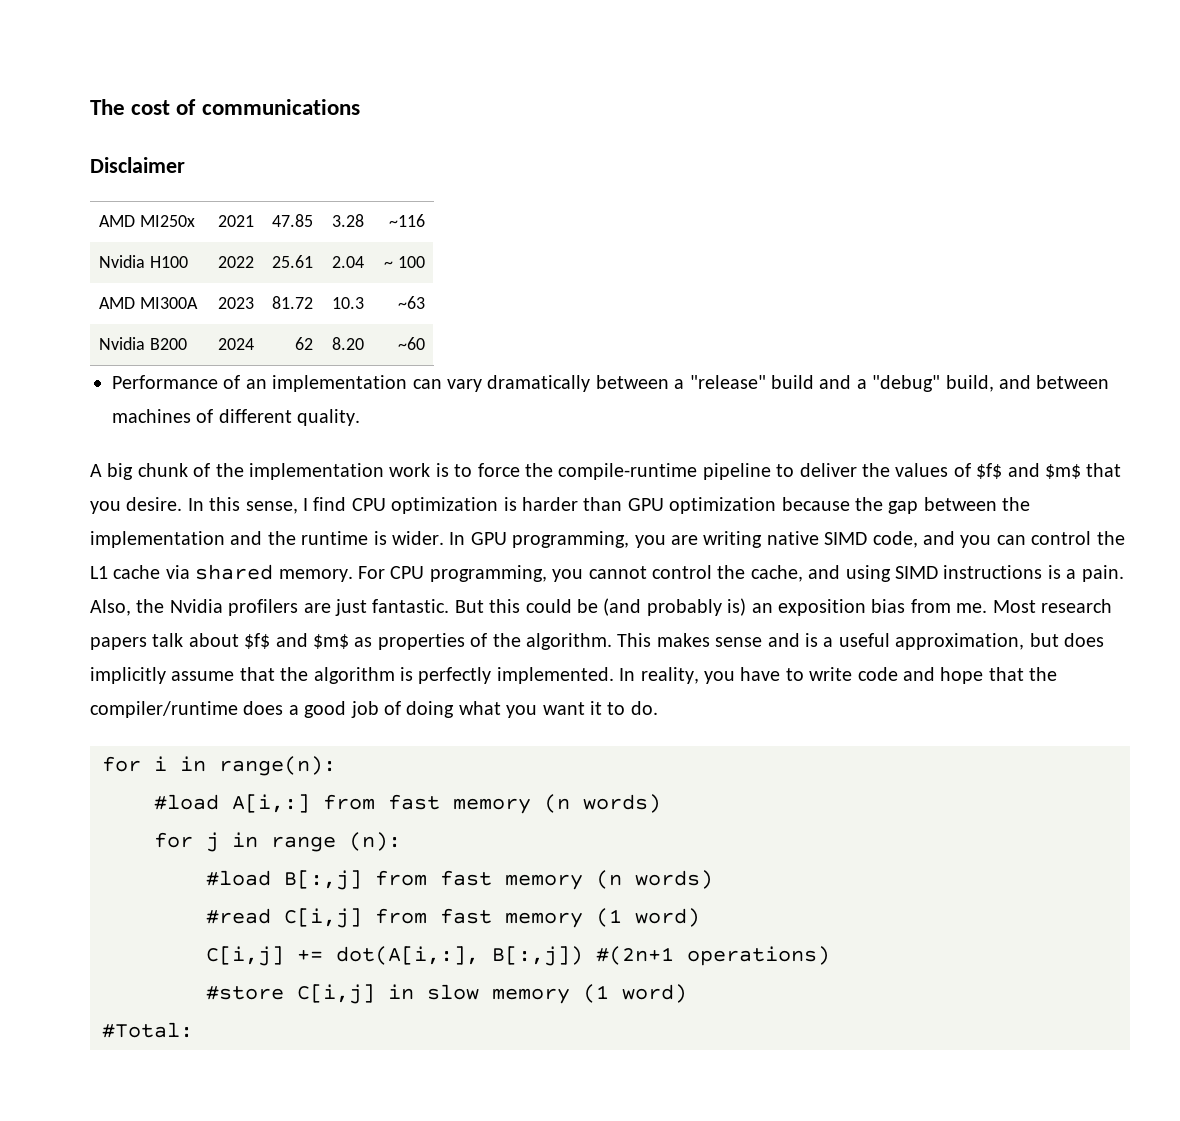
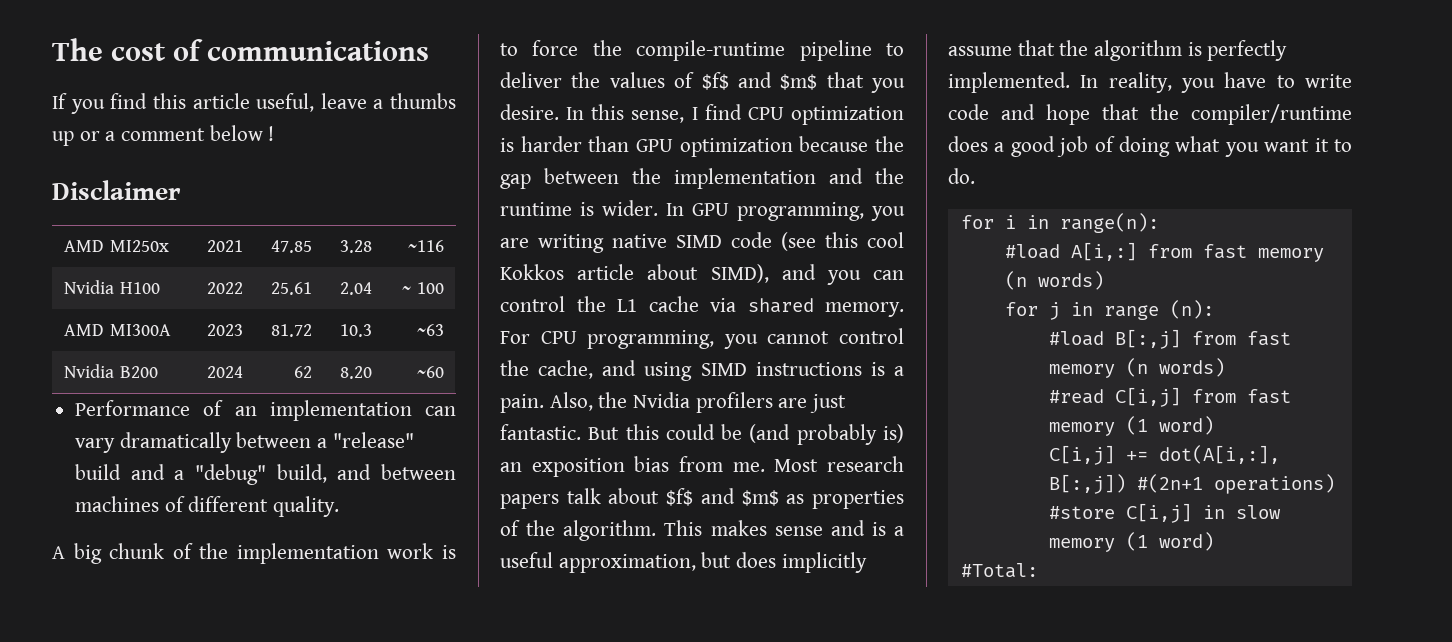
(360, 107) none -> [52,93,456,114] [52,125,275,146] // If you find this article useful, leave a thumbs up or a comment below !
[872,531,918,548] code, -> [731,232,904,251] [500,264,769,283] code (see this cool Kokkos article about SIMD),

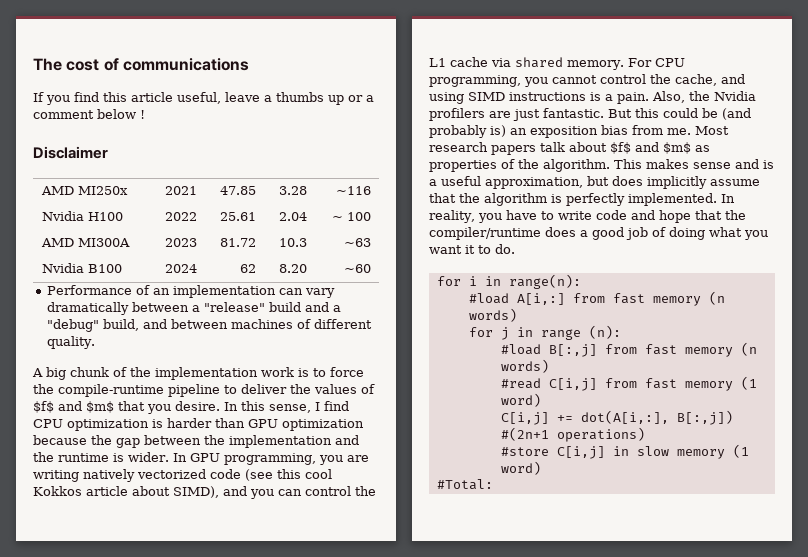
[119,366,158,378] B200 -> [87,264,122,273] B100
[612,234,722,248] native SIMD -> [83,469,206,482] natively vectorized

